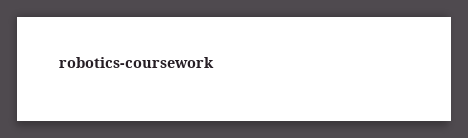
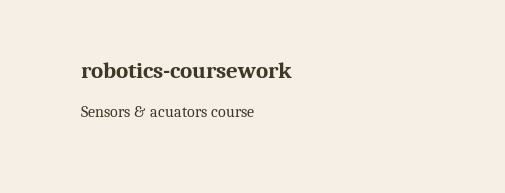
(214, 62) none -> [81,106,254,117] // Sensors & acuators course

